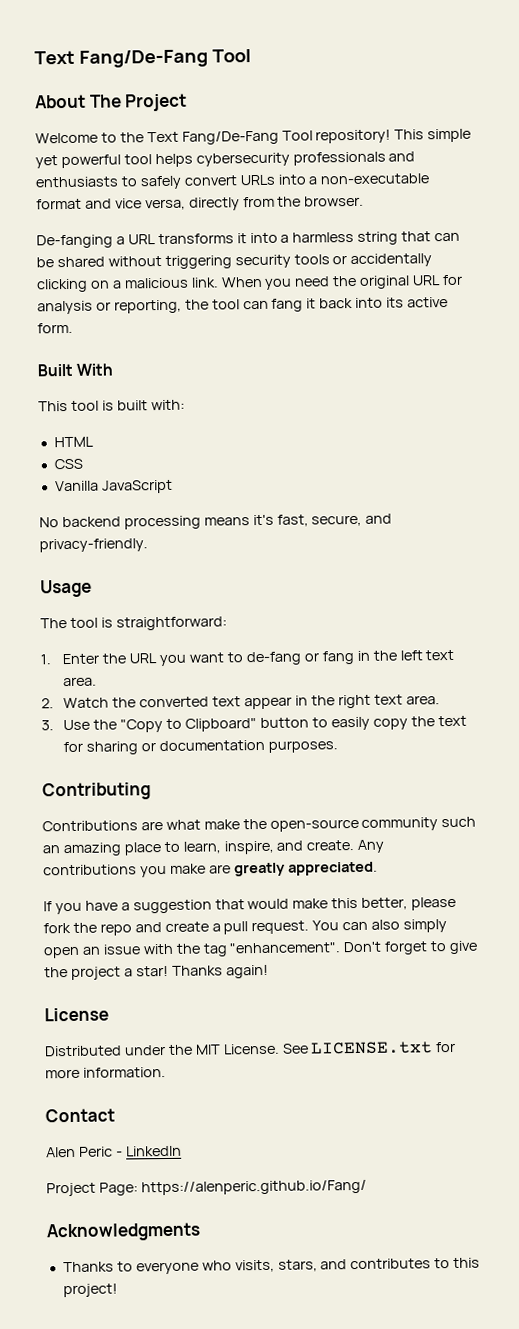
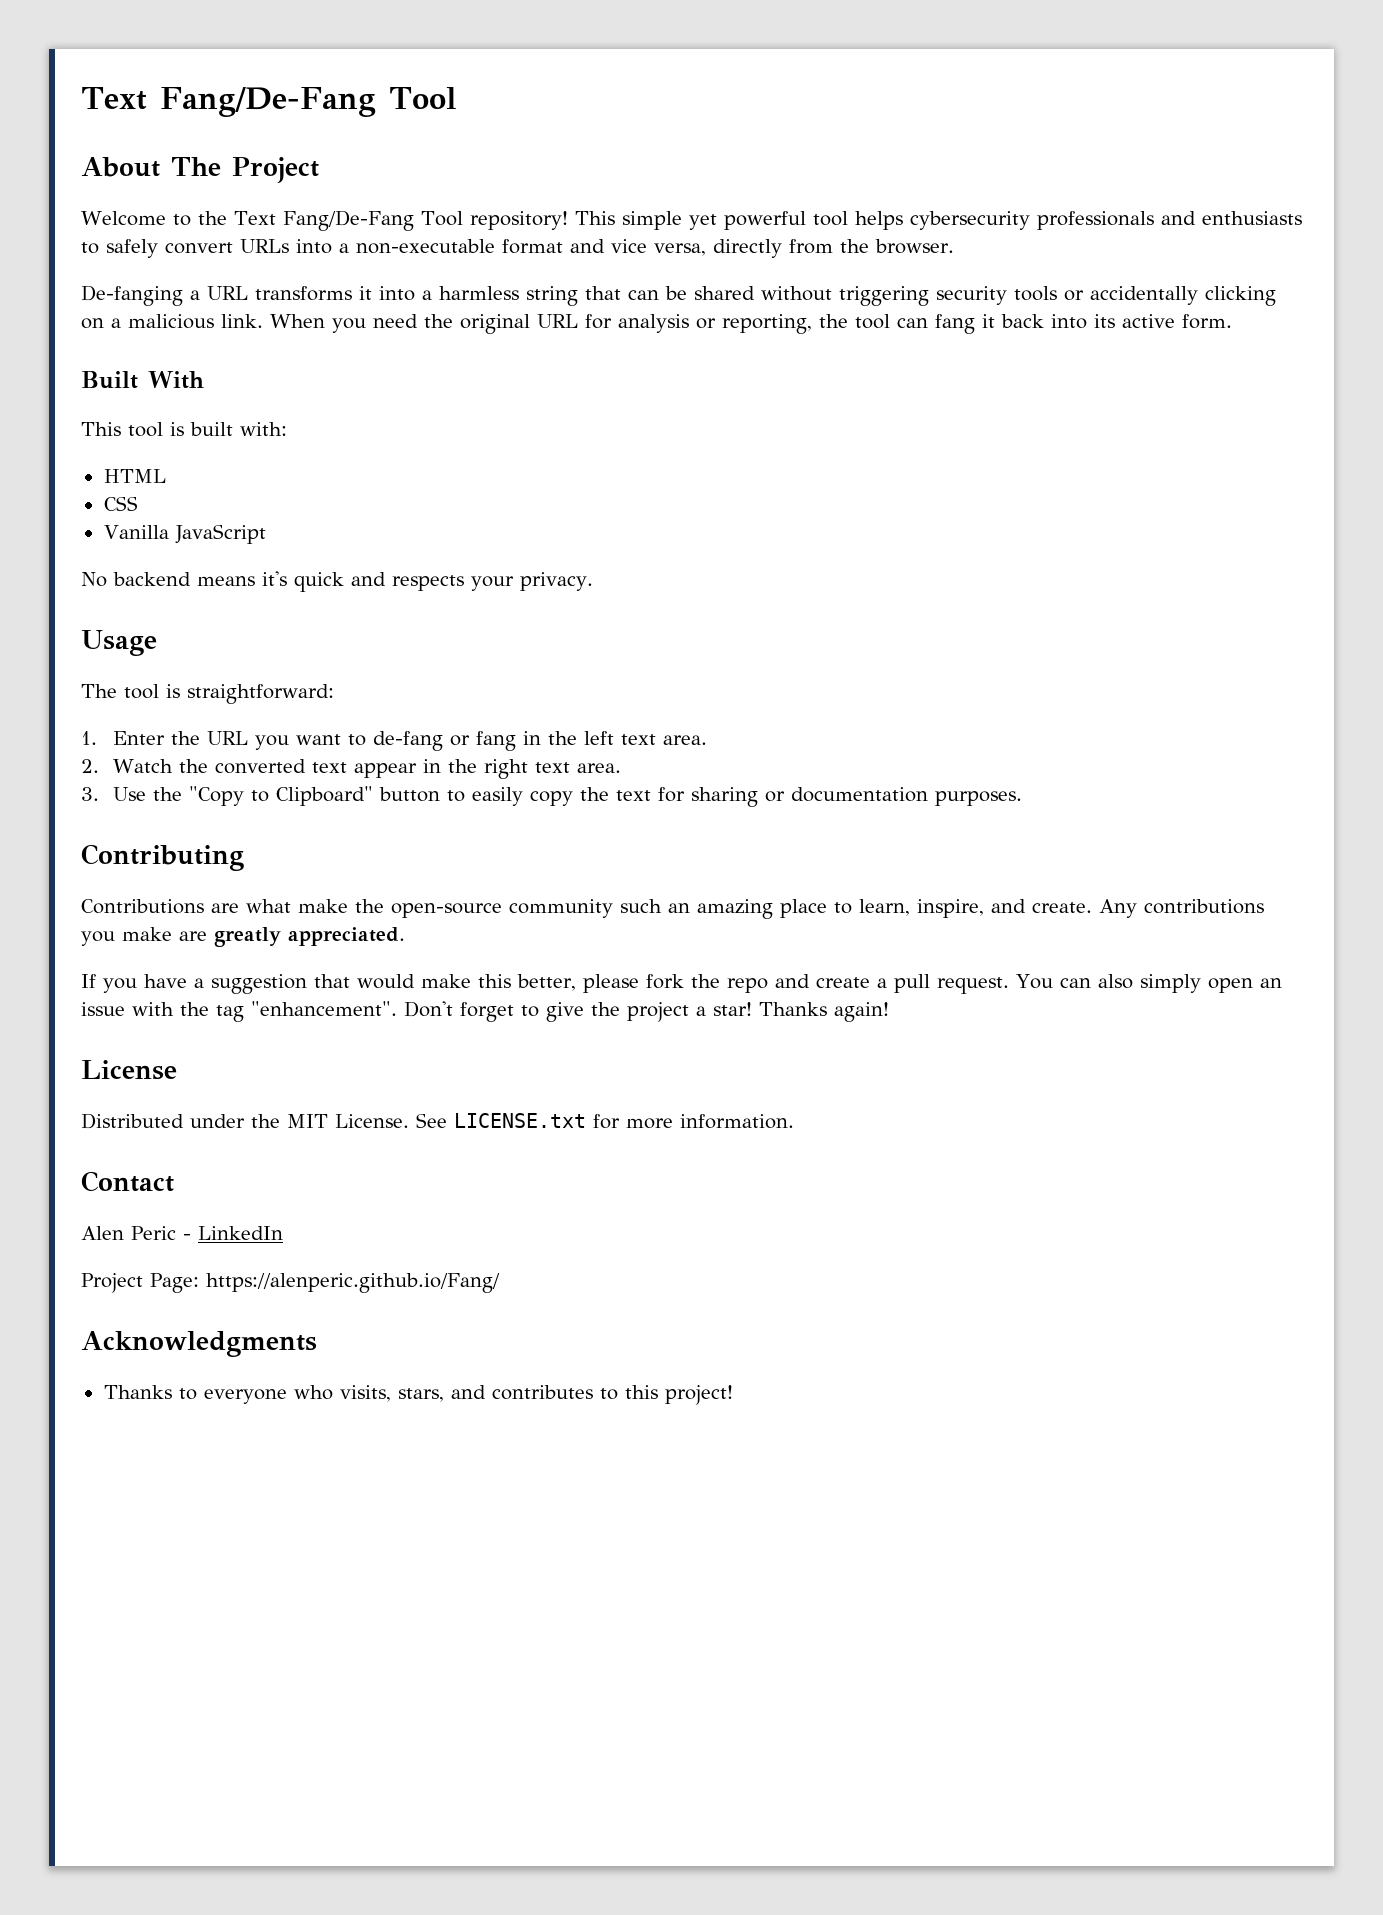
[123,515,201,530] processing -> (191, 579) none
[276,513,393,527] [39,538,148,553] fast, secure, and privacy-friendly. -> [294,572,593,592] quick and respects your privacy.

